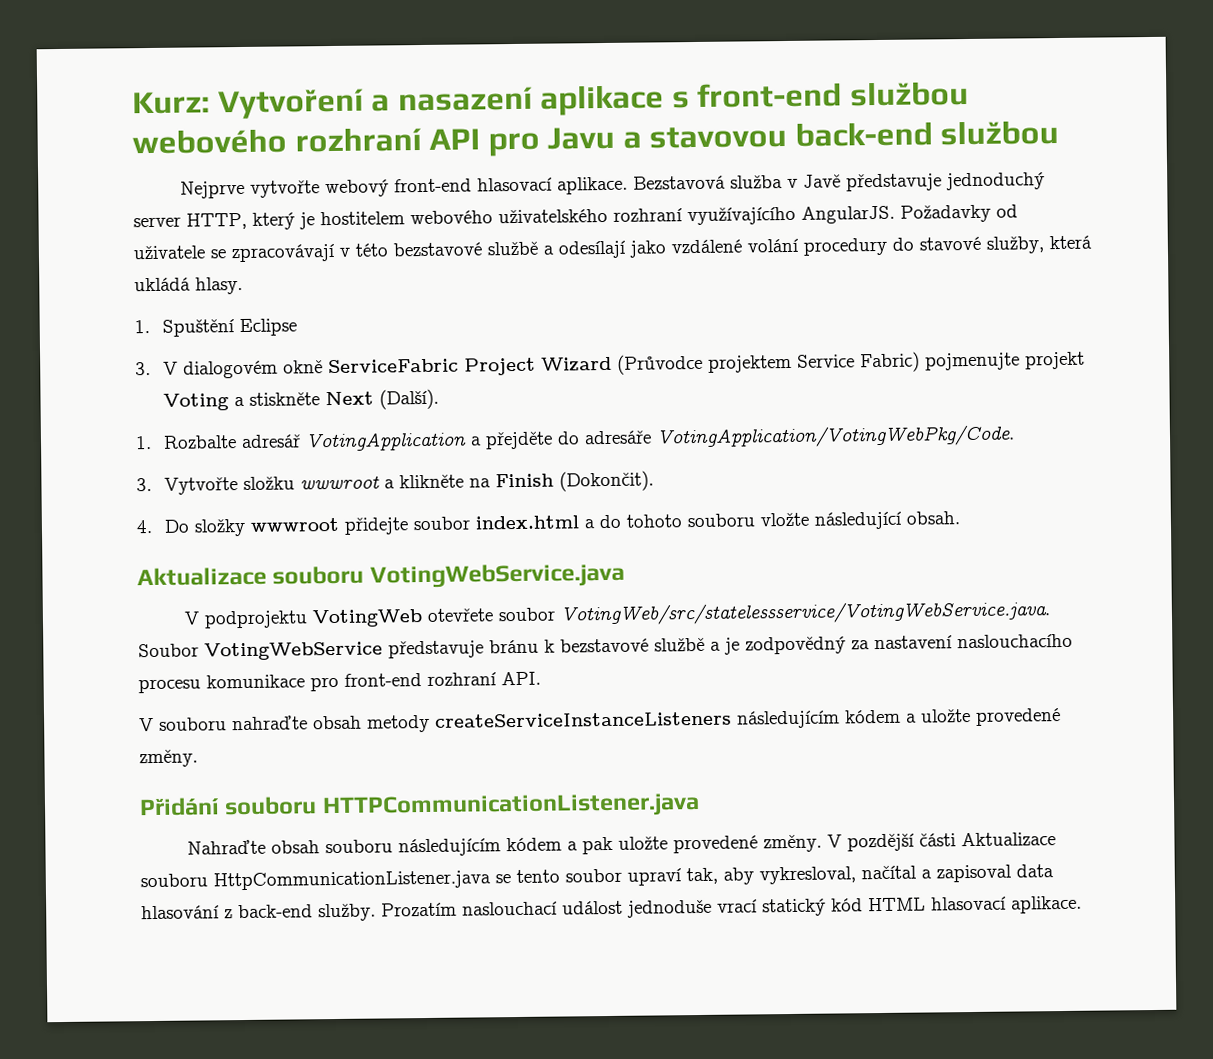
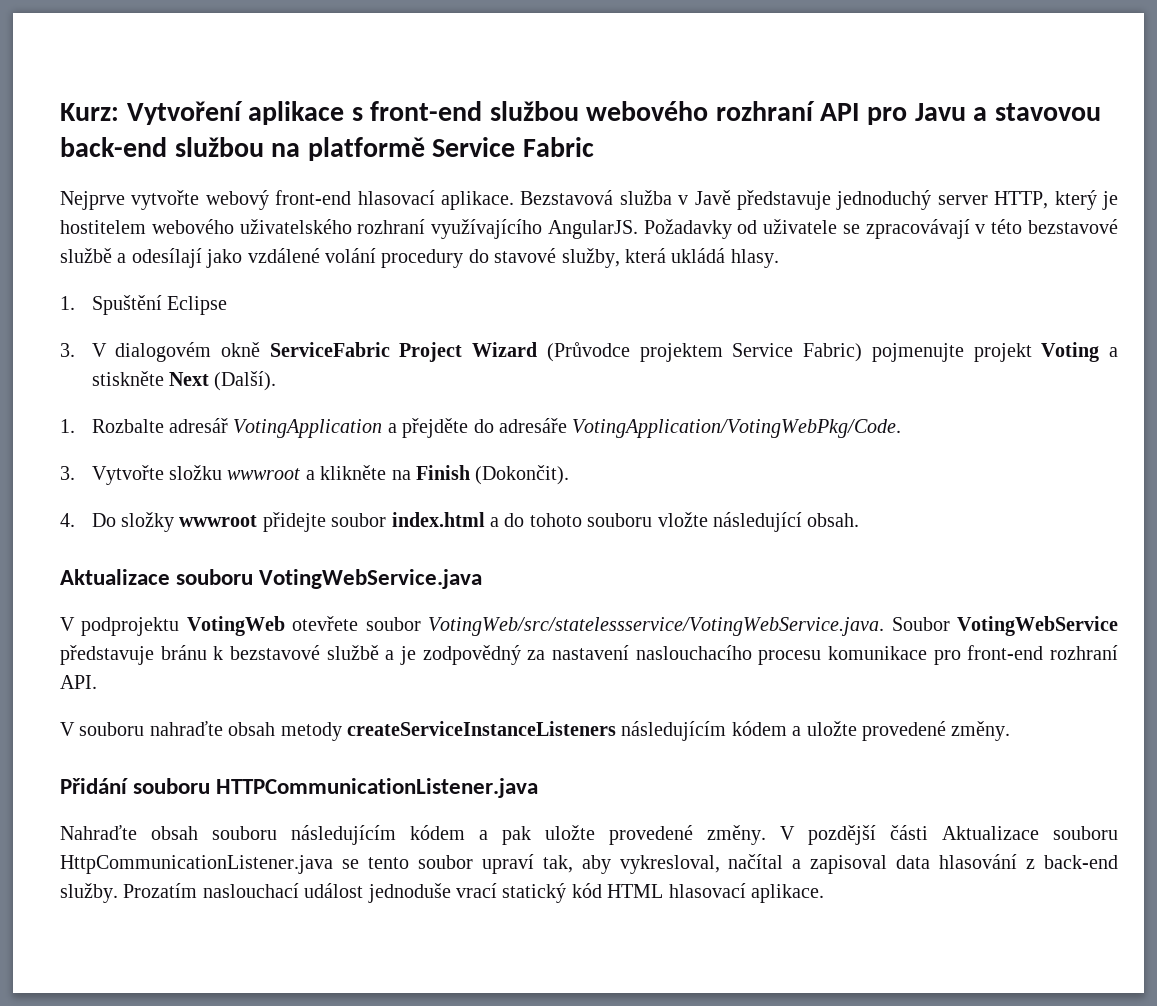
[371,86,533,112] a nasazení -> (243, 113) none
(1060, 132) none -> [271,137,594,161] na platformě Service Fabric

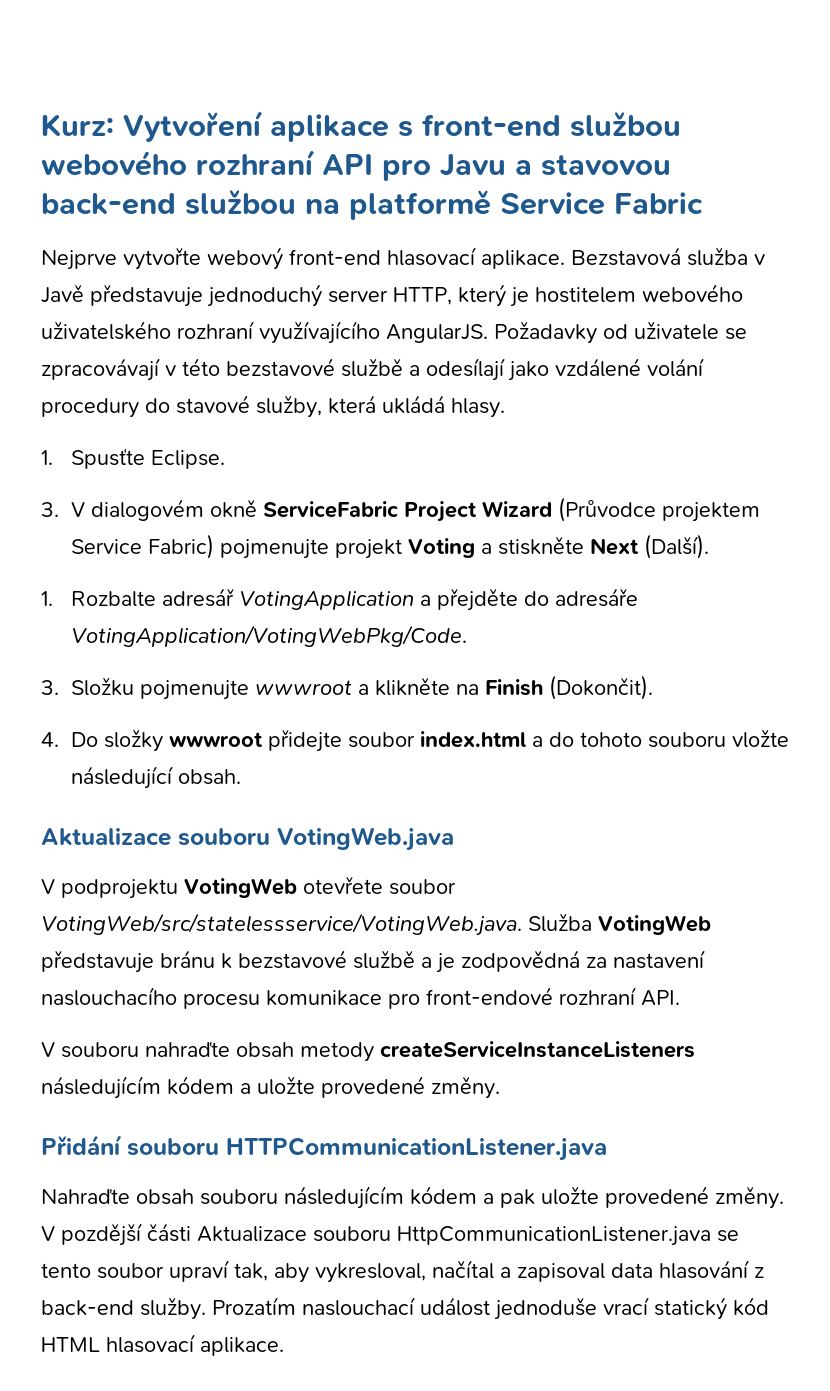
[91,295,227,315] Spuštění Eclipse -> [70,449,225,469] Spusťte Eclipse.
[91,465,222,485] Vytvořte složku -> [70,677,249,700] Složku pojmenujte
[259,569,483,589] VotingWebService.java -> [277,827,454,851] VotingWeb.java
[428,616,1118,636] VotingWeb/src/statelessservice/VotingWebService.java. Soubor VotingWebService -> [41,913,711,936] VotingWeb/src/statelessservice/VotingWeb.java. Služba VotingWeb
[422,645,521,665] zodpovědný -> [461,950,580,972] zodpovědná
[967,645,1044,660] front-end -> [426,987,553,1005] front-endové

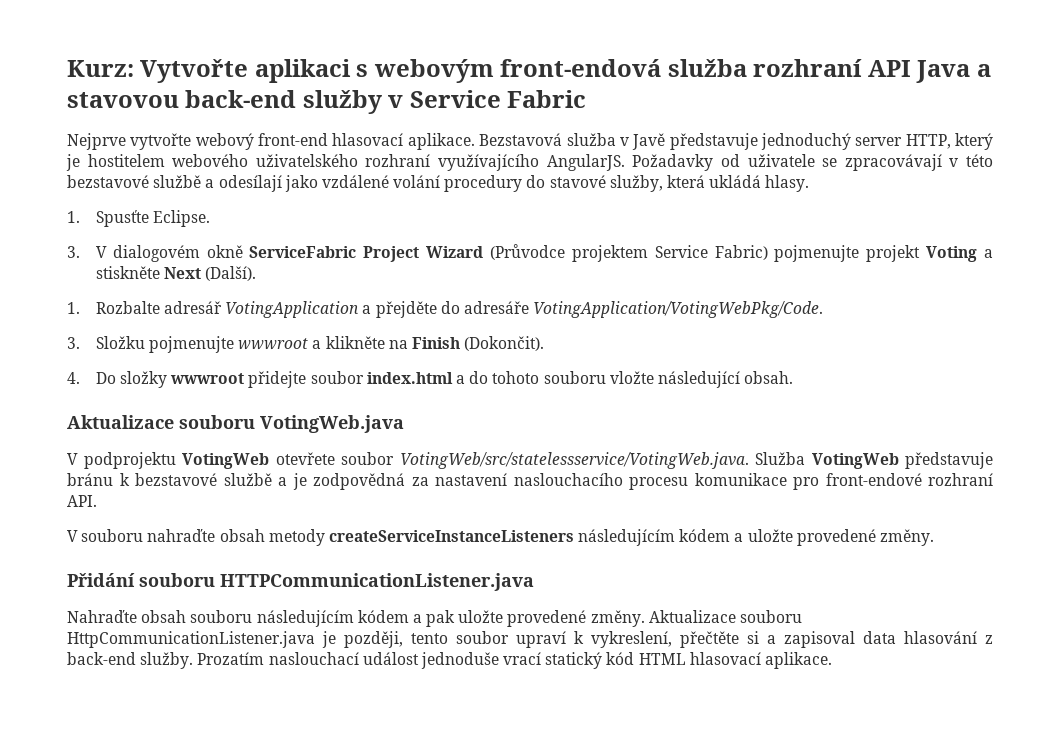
[123,110,681,142] [41,149,671,181] [41,189,491,220] Vytvoření aplikace s front-end službou webového rozhraní API pro Javu a stavovou back-end službou na platformě -> [140,59,991,83] [67,90,404,114] Vytvořte aplikaci s webovým front-endová služba rozhraní API Java a stavovou back-end služby v
[41,1223,191,1246] V pozdější části -> (645, 618) none
[717,1230,739,1242] se -> [322,631,403,648] je později,
[234,1260,494,1283] tak, aby vykresloval, načítal -> [574,631,759,648] k vykreslení, přečtěte si

